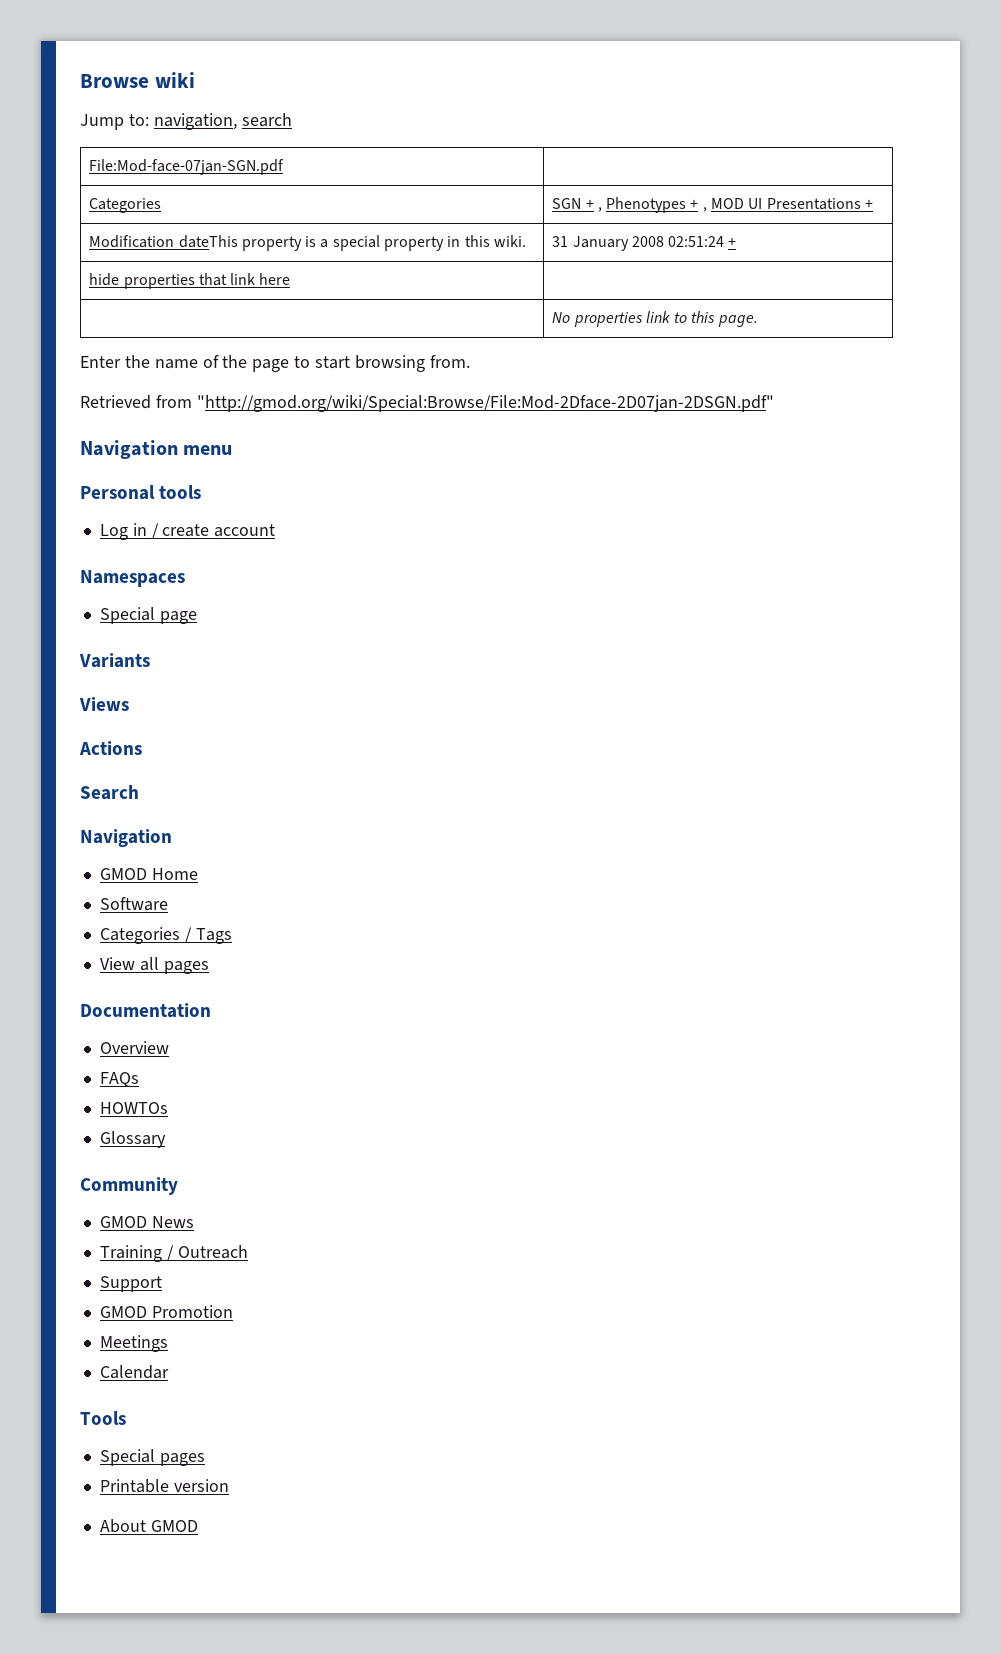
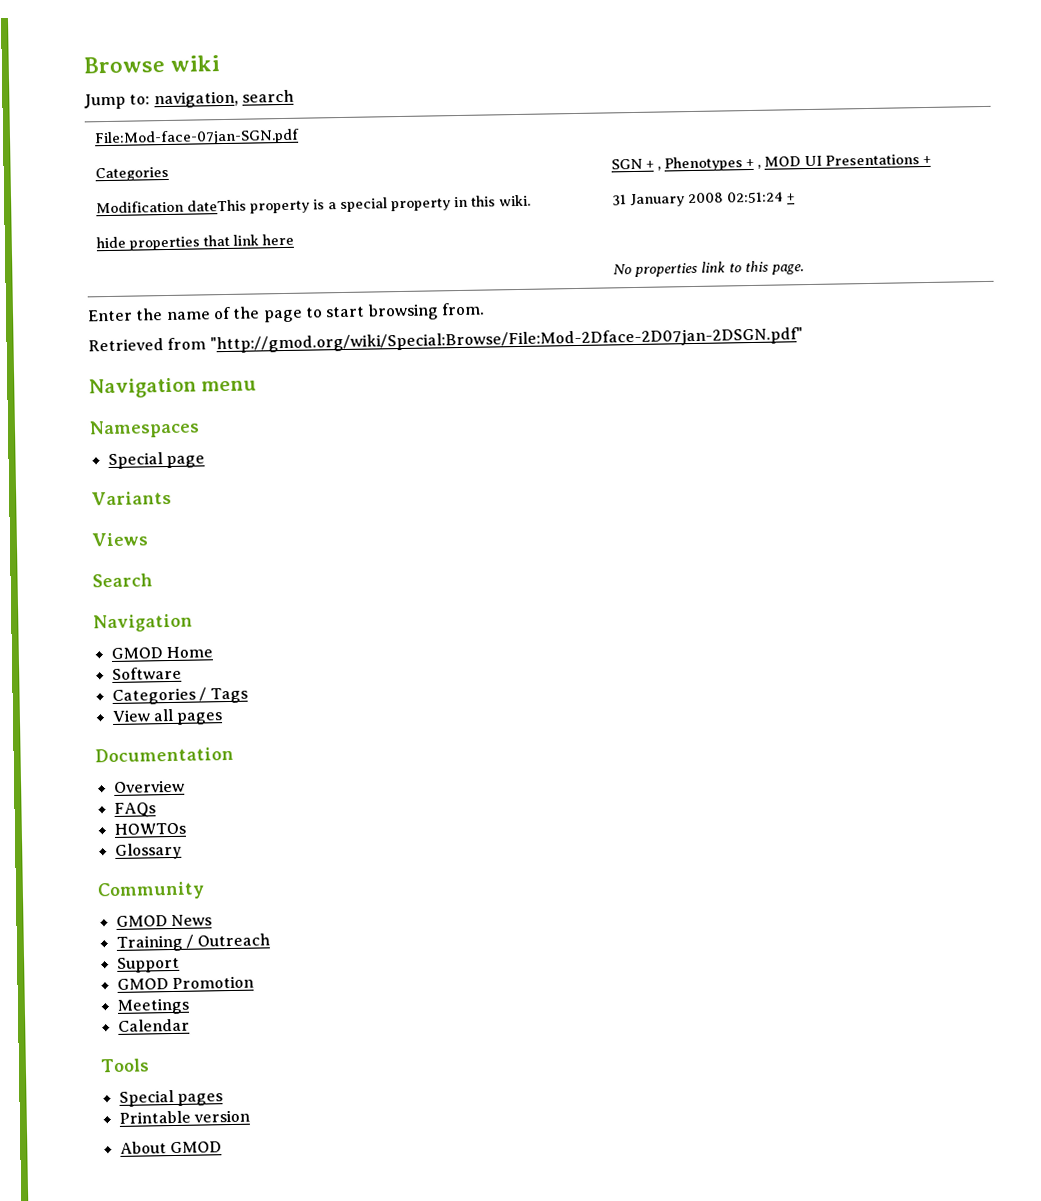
[80,485,202,500] [99,523,276,540] // Personal tools // Log in / create account -> (258, 386) none
[79,741,142,755] // Actions -> (149, 539) none

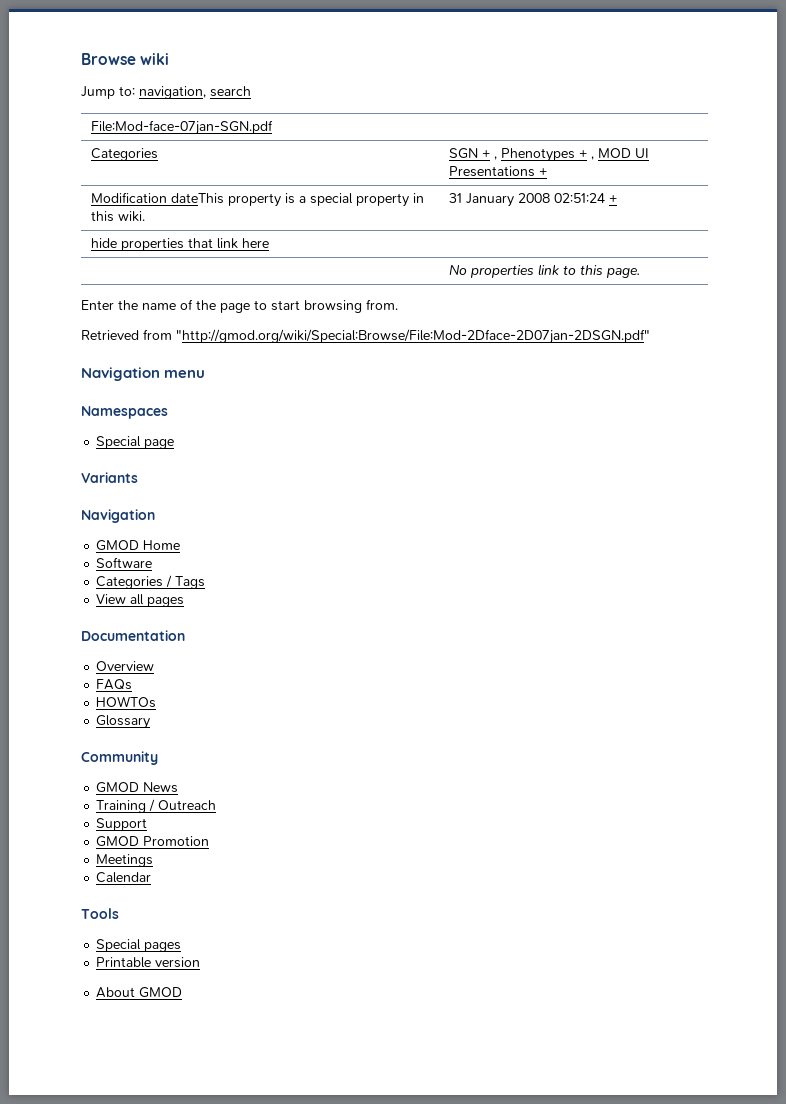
[91,532,149,547] [92,573,153,588] // Views // Search -> (138, 477) none

